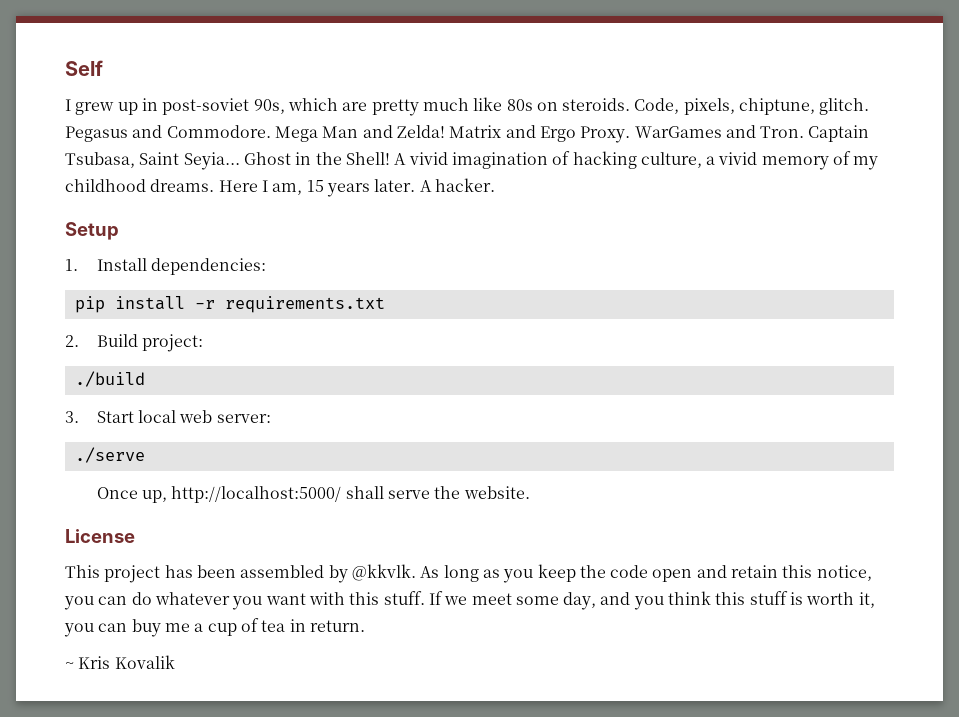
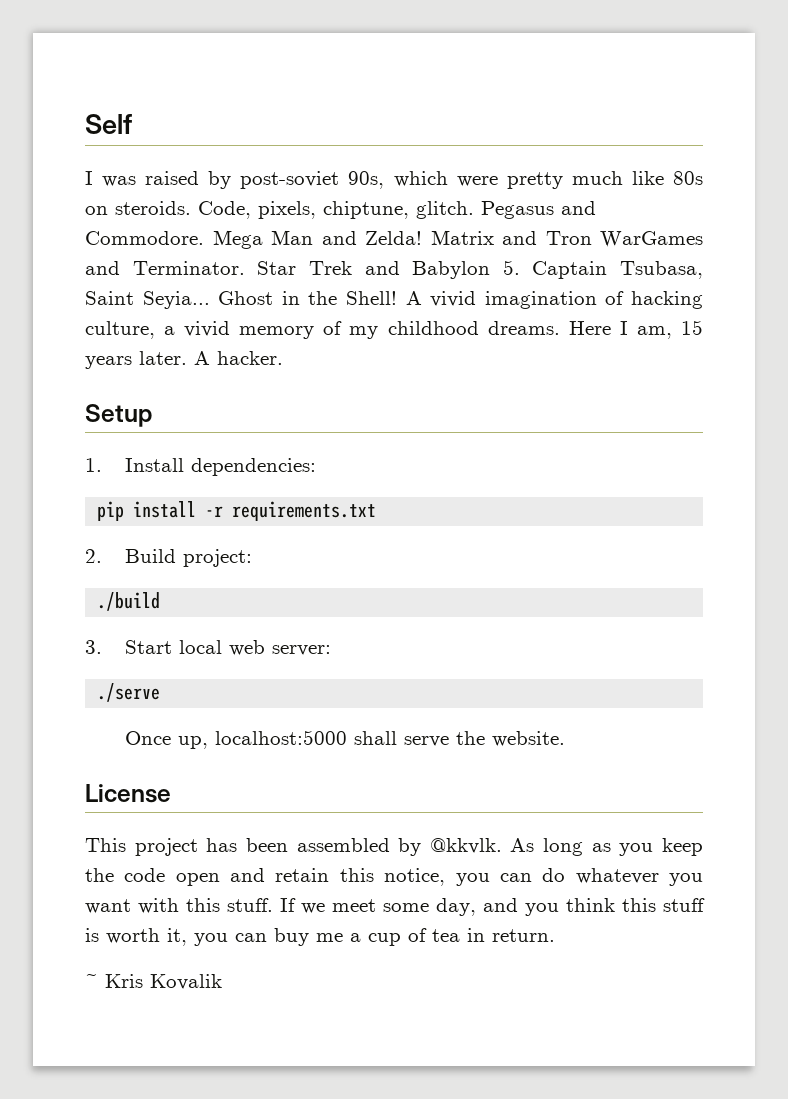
[75,98,158,115] grew up in -> [102,171,232,189] was raised by
[342,102,368,111] are -> [456,176,498,187] were
[539,125,805,143] Ergo Proxy. WarGames and Tron. -> [545,231,703,247] [85,260,520,279] Tron WarGames and Terminator. Star Trek and Babylon 5.
[171,486,342,503] http://localhost:5000/ -> [215,730,348,745] localhost:5000

